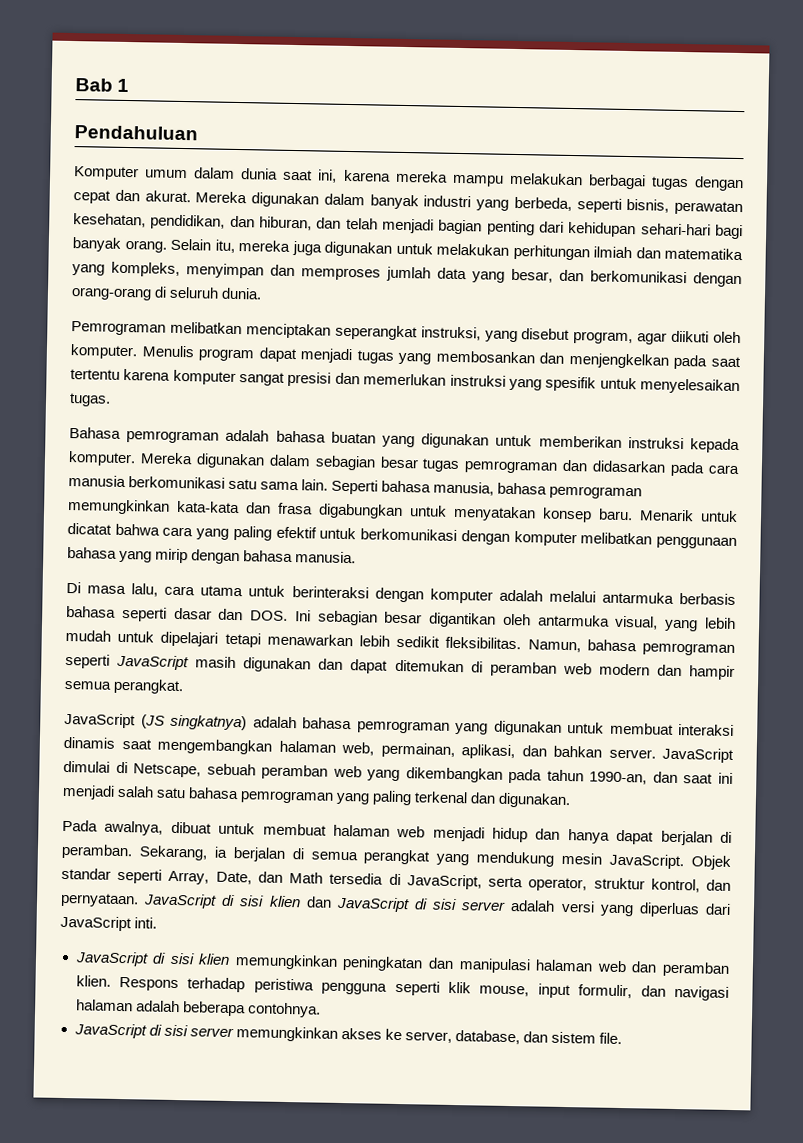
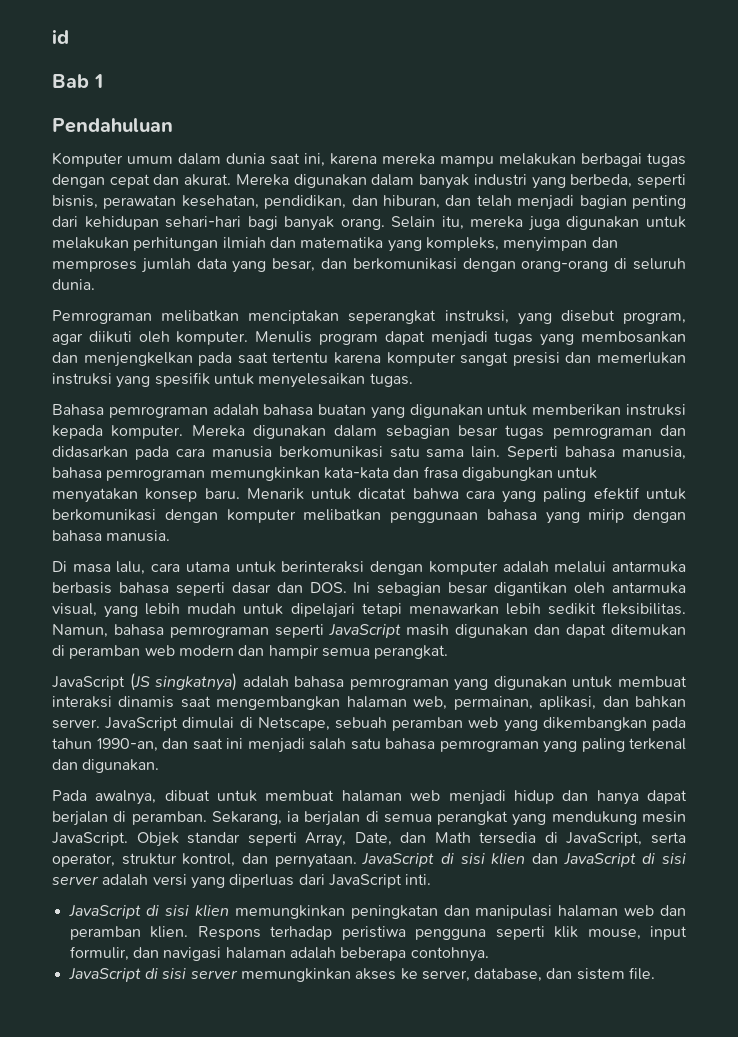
(75, 85) none -> [52,29,69,44] id //

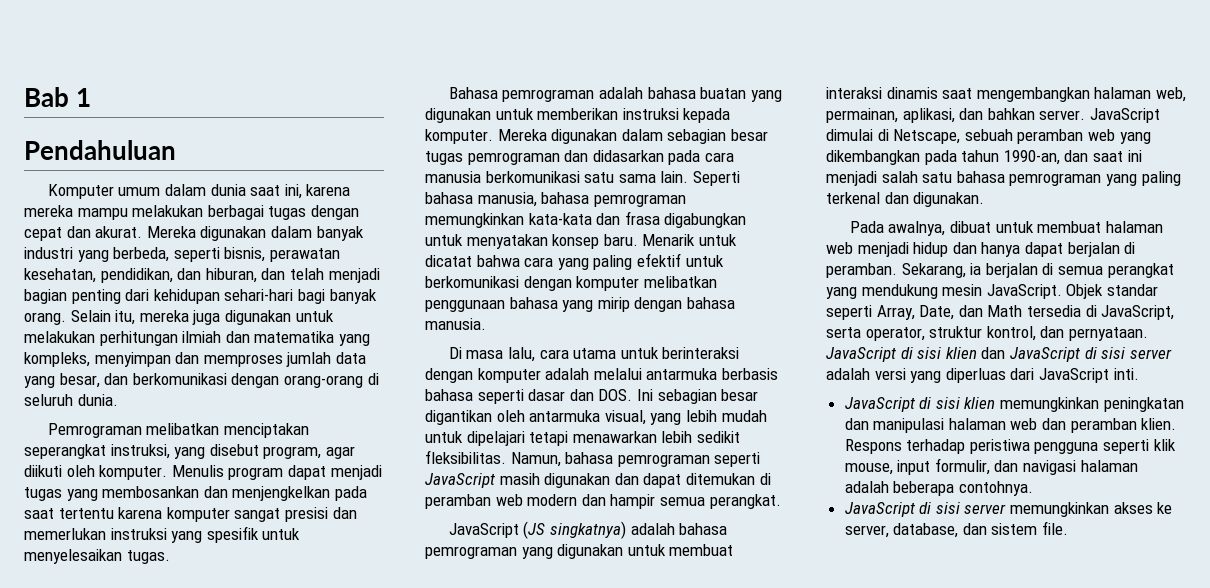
[52,29,69,44] id // -> (24, 97) none

